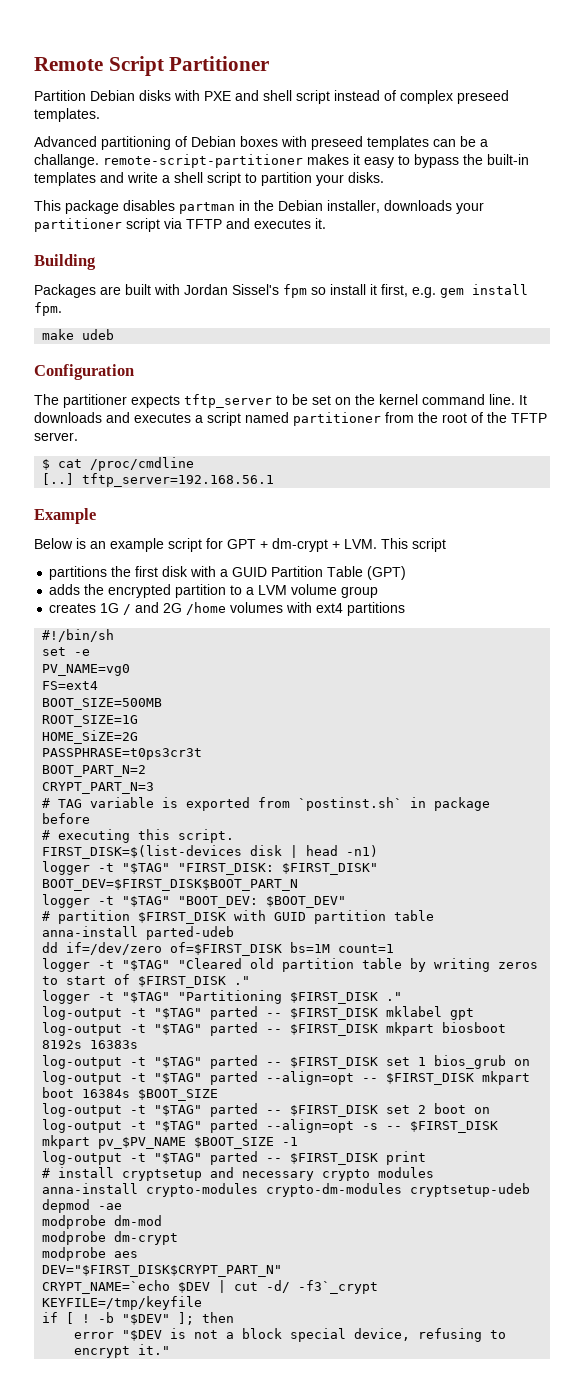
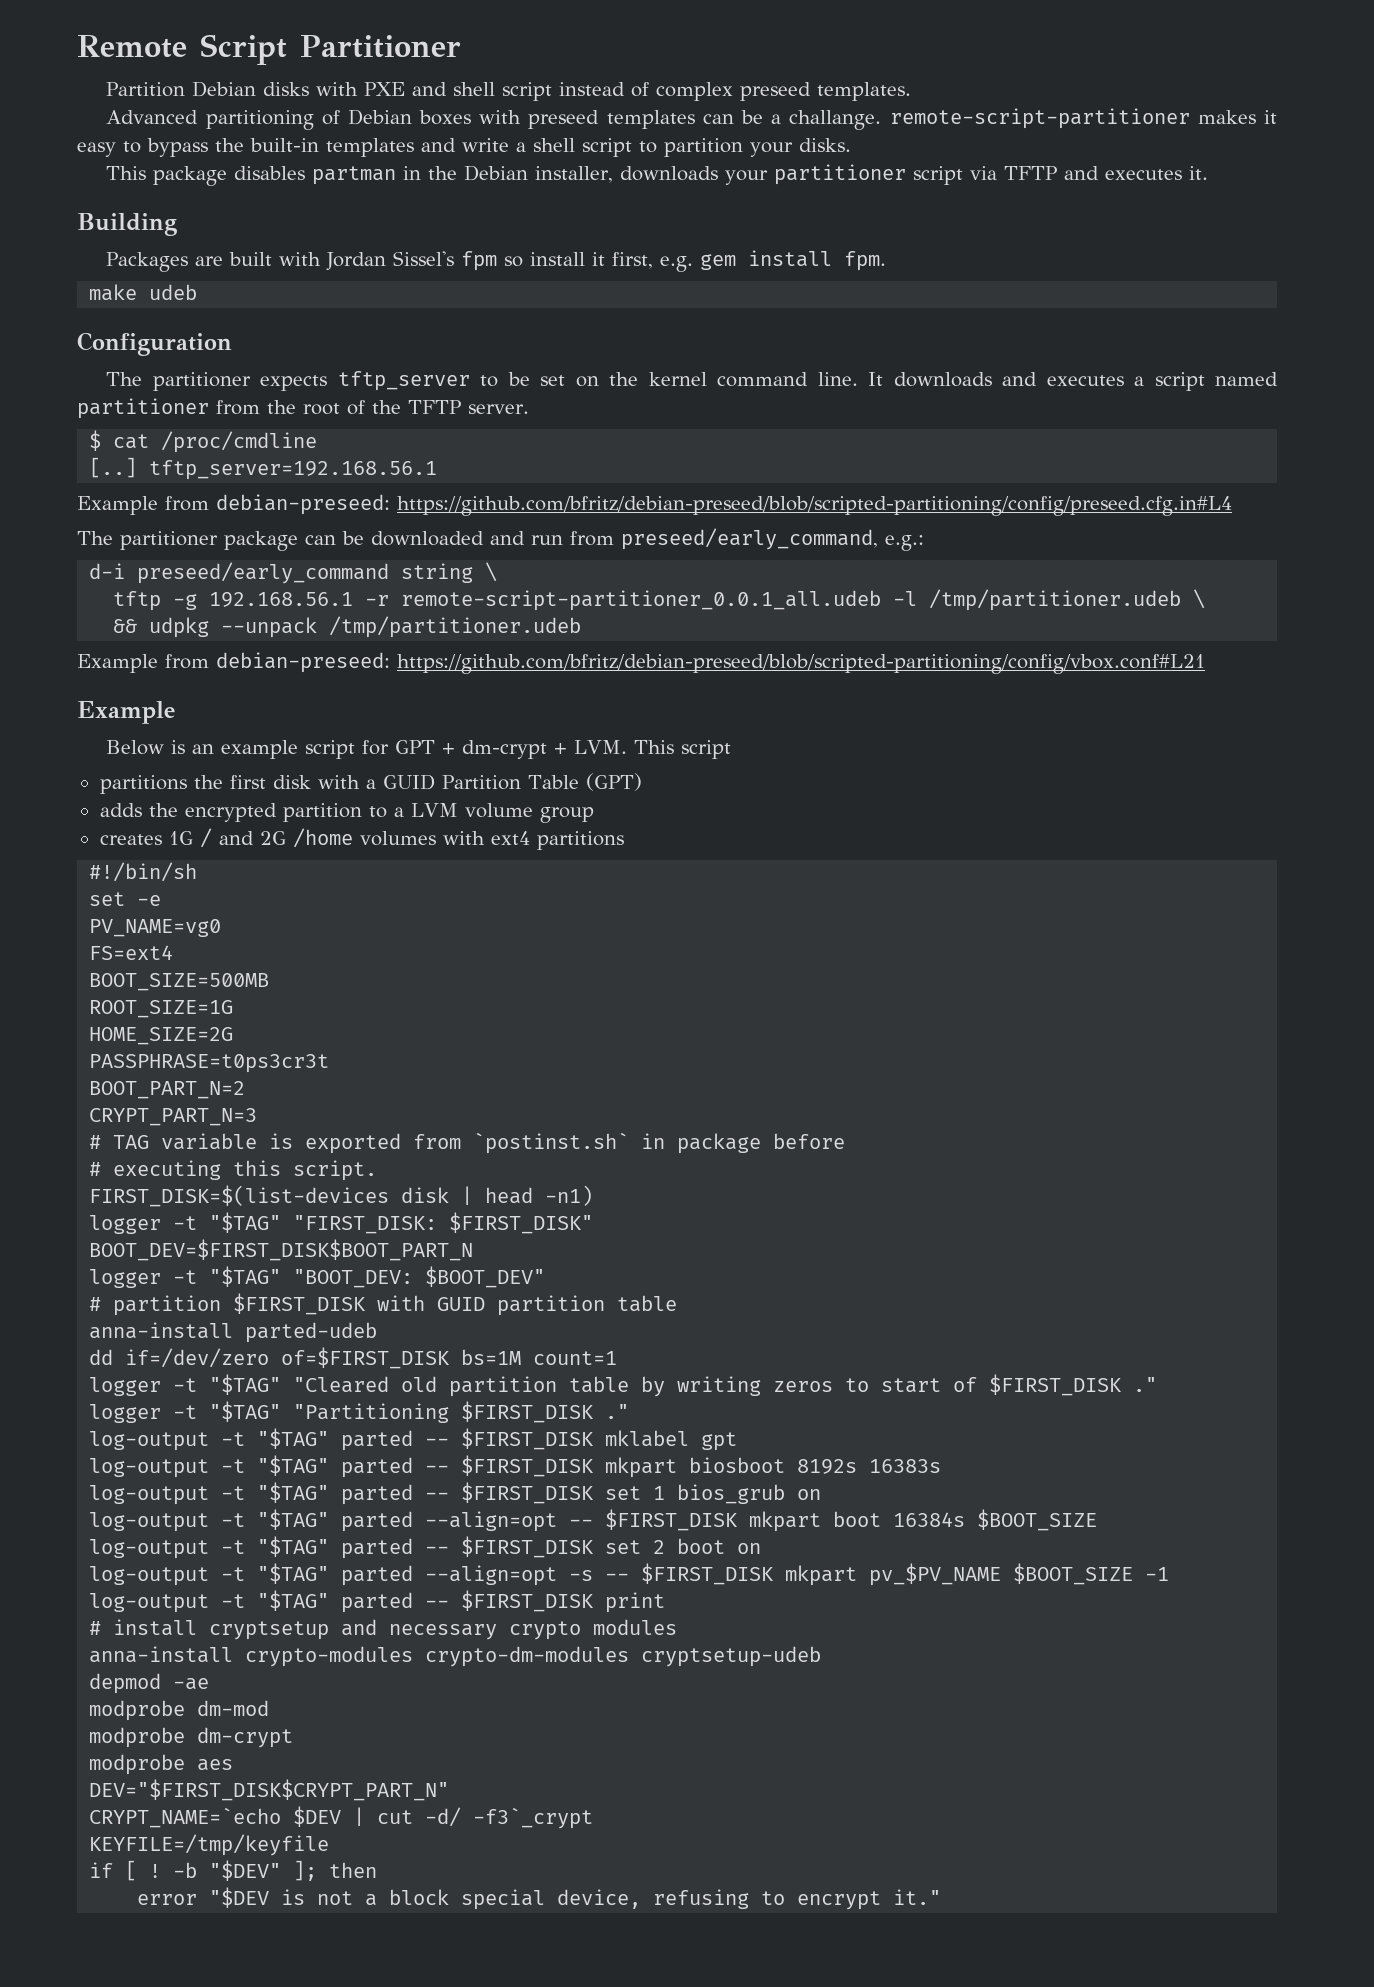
(275, 480) none -> [77,494,1232,516] [77,528,924,551] [89,562,498,584] [113,589,1206,611] [113,616,582,638] [77,652,1205,674] // Example from debian-preseed: https://github.com/bfritz/debian-preseed/blob/scripted-partitioning/config/preseed.cfg.in#L4 // The partitioner package can be downloaded and run from preseed/early_command, e.g.: // d-i preseed/early_command string \ // tftp -g 192.168.56.1 -r remote-script-partitioner_0.0.1_all.udeb -l /tmp/partitioner.udeb \ // && udpkg --unpack /tmp/partitioner.udeb // Example from debian-preseed: https://github.com/bfritz/debian-preseed/blob/scripted-partitioning/config/vbox.conf#L21
[42,730,139,744] HOME_SiZE=2G -> [89,1027,234,1045] HOME_SIZE=2G

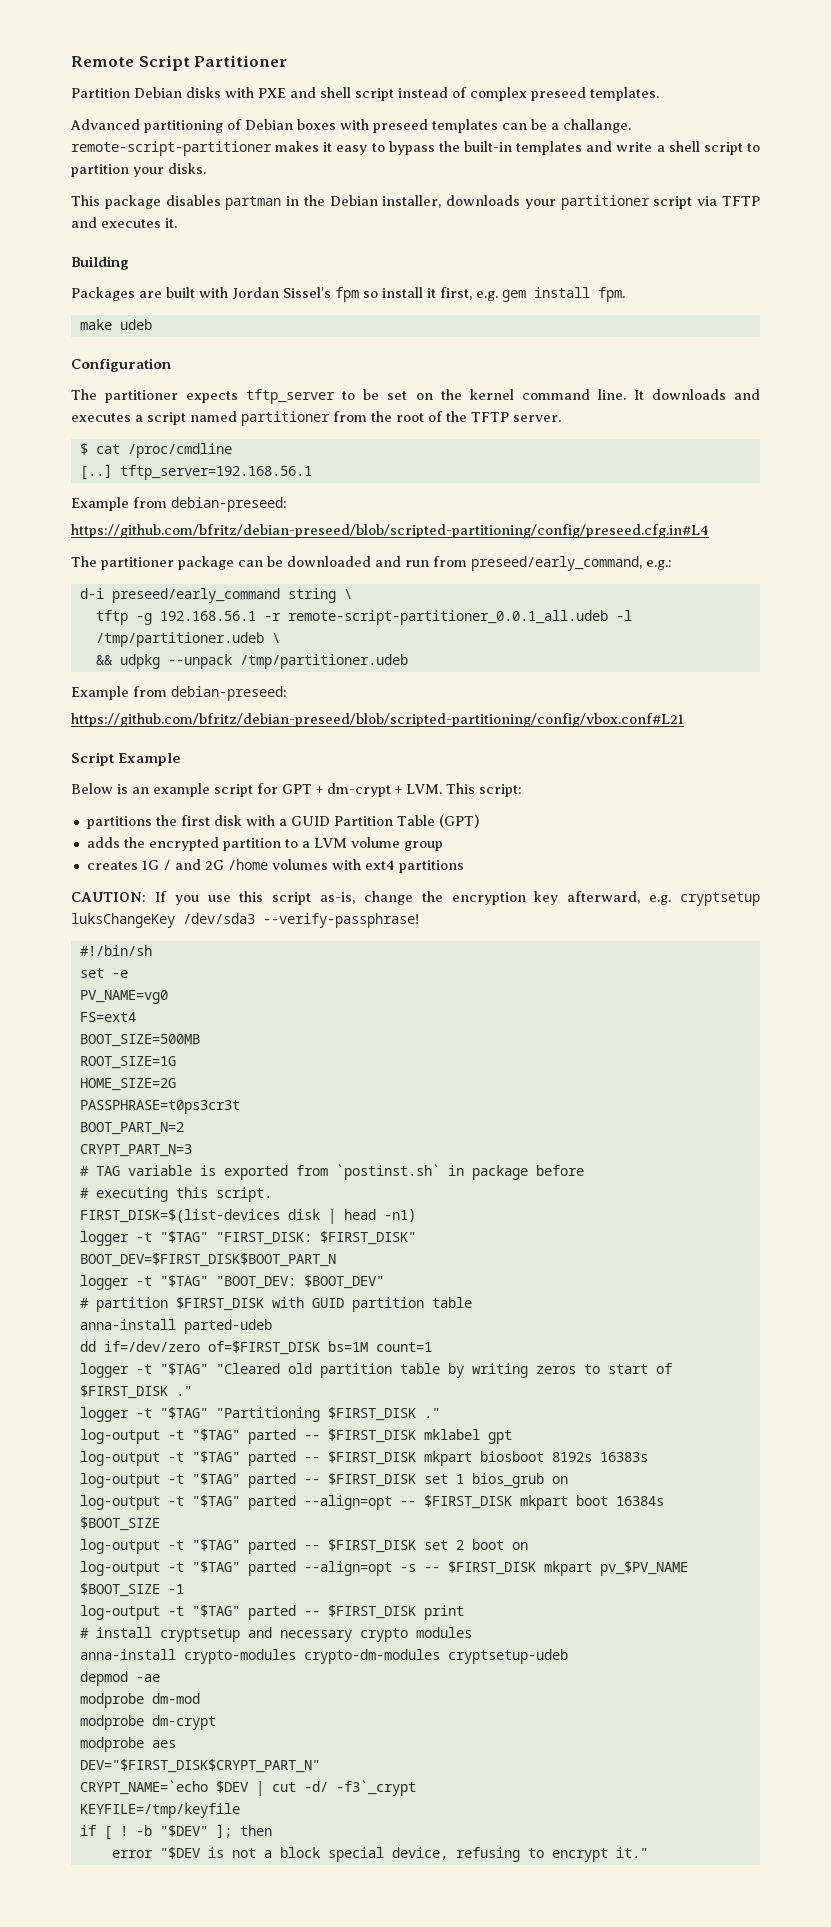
(390, 504) none -> (287, 504) //
(390, 662) none -> (287, 693) //
(1205, 664) none -> [71,752,114,766] Script
[681,740,732,759] script -> [478,784,522,797] script:
(624, 840) none -> [71,891,760,906] [71,913,419,928] // CAUTION: If you use this script as-is, change the encryption key afterward, e.g. cryptsetup luksChangeKey /dev/sda3 --verify-passphrase!

